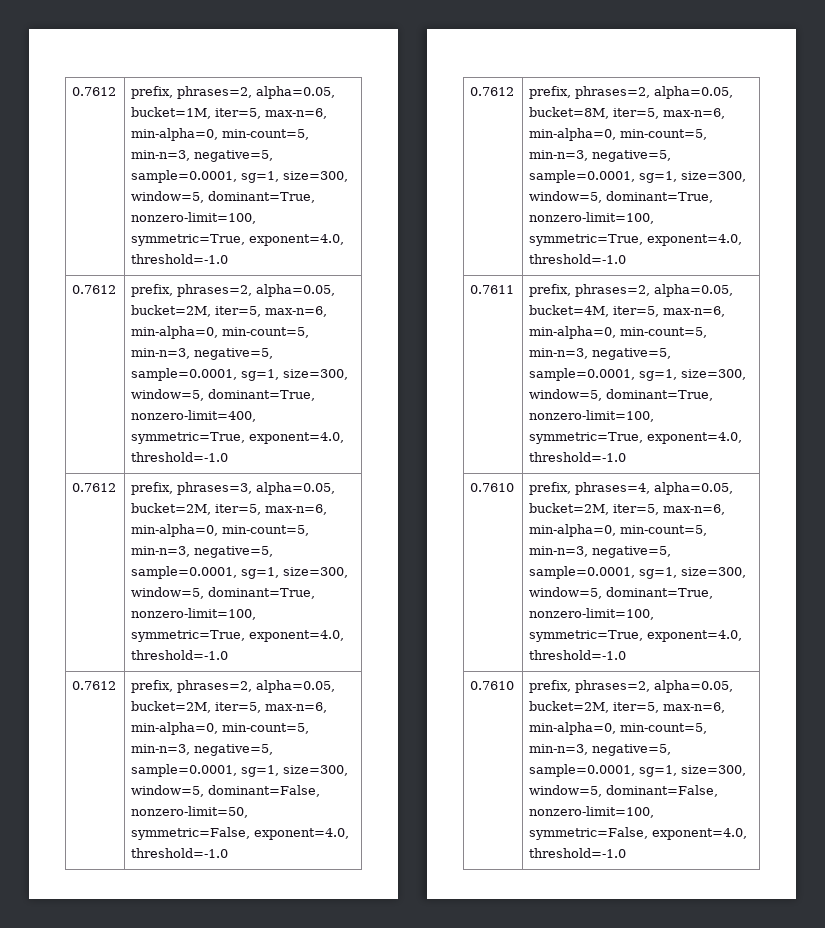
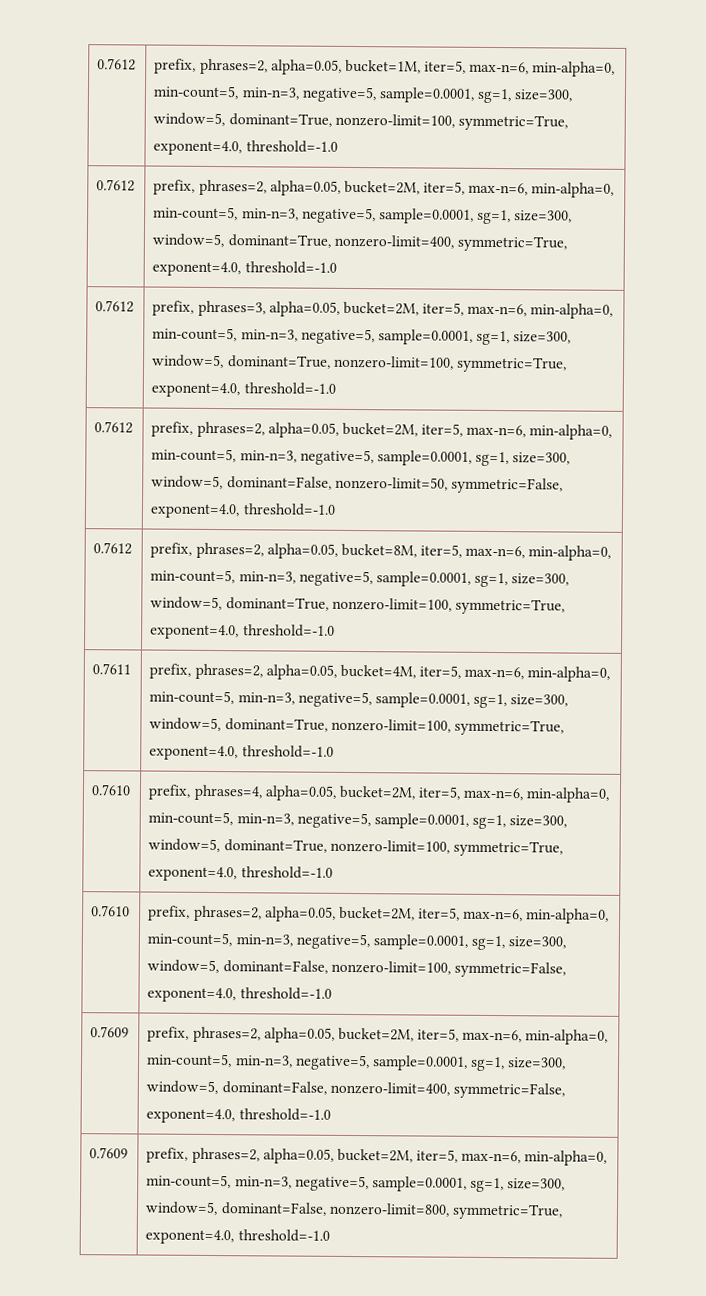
(627, 853) none -> [90,1026,130,1038] [147,1026,609,1045] [146,1053,567,1072] [146,1080,565,1099] [146,1108,331,1124] [89,1147,129,1159] [146,1147,608,1166] [146,1174,566,1193] [145,1201,563,1220] [145,1229,330,1245] // 0.7609 | prefix, phrases=2, alpha=0.05, bucket=2M, iter=5, max-n=6, min-alpha=0, min-count=5, min-n=3, negative=5, sample=0.0001, sg=1, size=300, window=5, dominant=False, nonzero-limit=400, symmetric=False, exponent=4.0, threshold=-1.0 // 0.7609 | prefix, phrases=2, alpha=0.05, bucket=2M, iter=5, max-n=6, min-alpha=0, min-count=5, min-n=3, negative=5, sample=0.0001, sg=1, size=300, window=5, dominant=False, nonzero-limit=800, symmetric=True, exponent=4.0, threshold=-1.0

